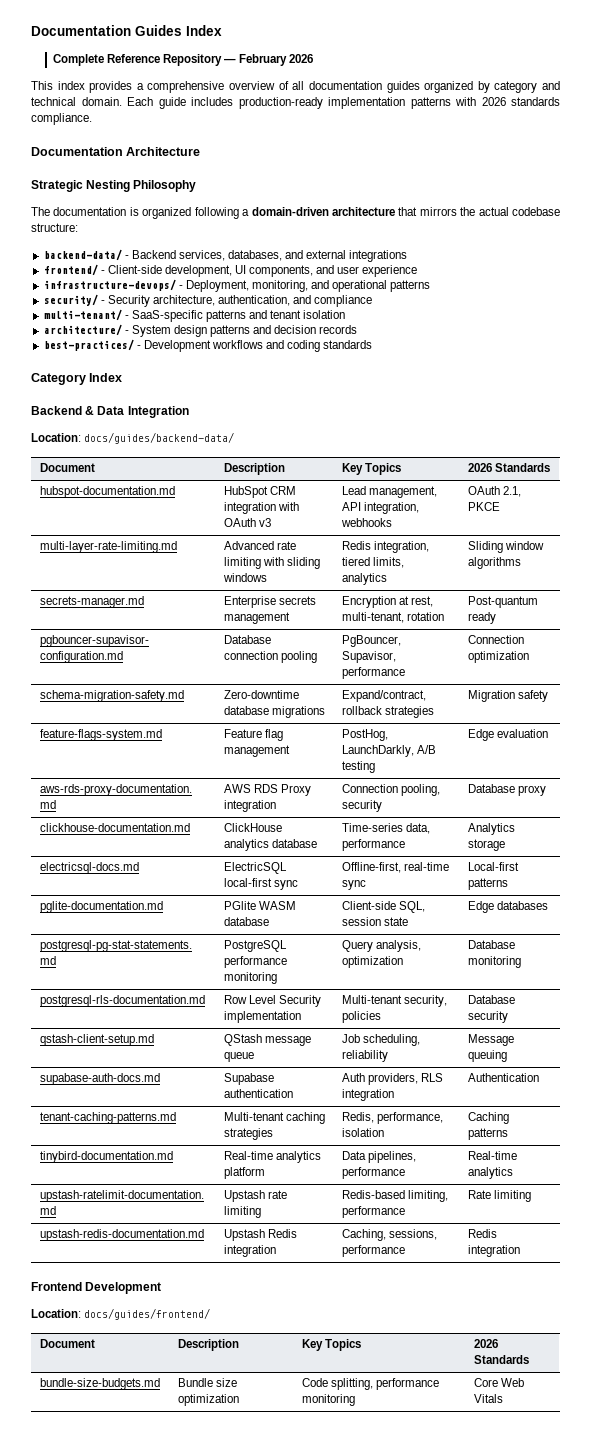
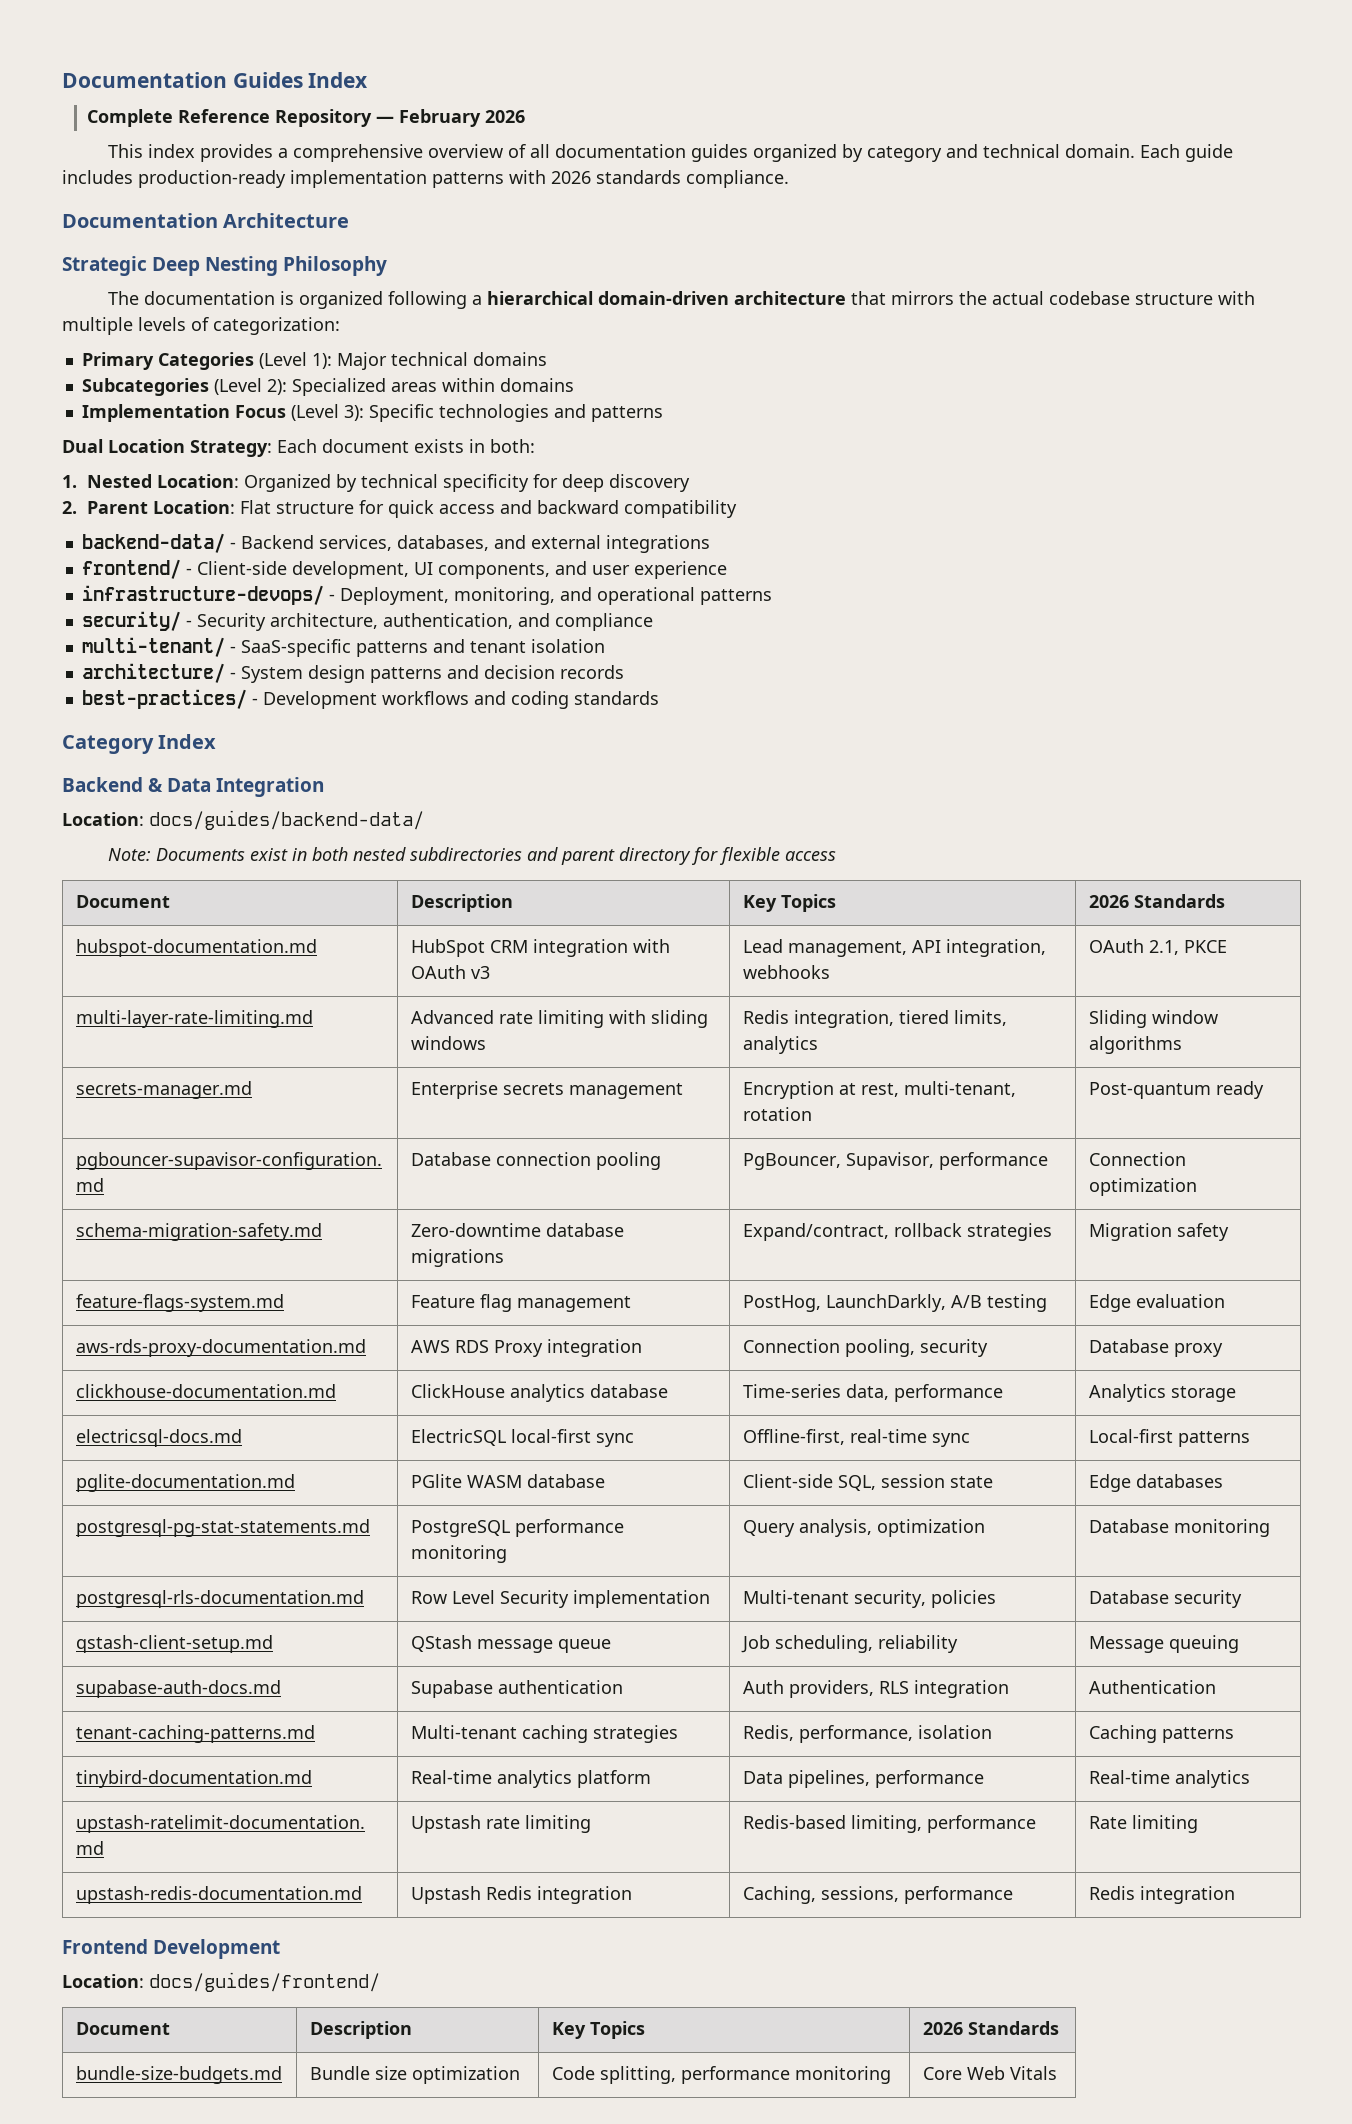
(83, 186) none -> [152,257,201,276] Deep
(250, 212) none -> [486,291,593,305] hierarchical
[31,223,78,232] structure: -> [1134,291,1255,305] [62,317,340,335] [81,352,547,370] [81,378,574,396] [81,404,663,422] [62,439,535,457] [62,474,690,492] [62,500,737,518] structure with multiple levels of categorization: // Primary Categories (Level 1): Major technical domains // Subcategories (Level 2): Specialized areas within domains // Implementation Focus (Level 3): Specific technologies and patterns // Dual Location Strategy: Each document exists in both: // 1. Nested Location: Organized by technical specificity for deep discovery // 2. Parent Location: Flat structure for quick access and backward compatibility
(235, 438) none -> [107,847,836,865] // Note: Documents exist in both nested subdirectories and parent directory for flexible access

